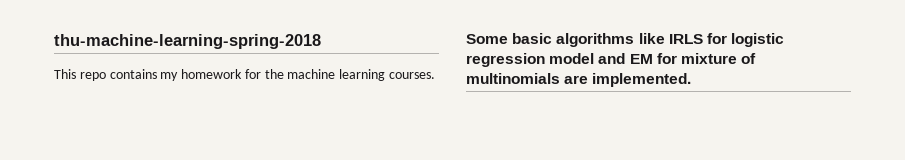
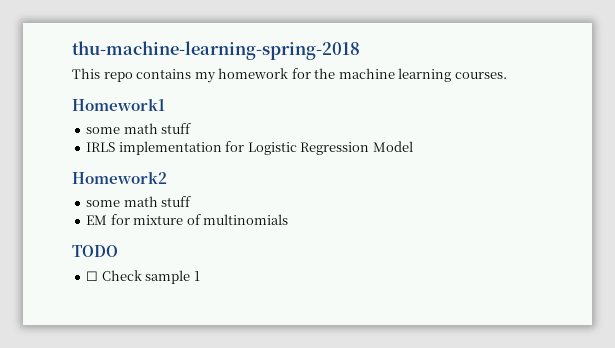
[466,33,785,47] [466,53,626,67] Some basic algorithms like IRLS for logistic regression model and -> [72,98,165,111] [86,123,192,134] [86,141,413,155] [72,171,167,184] [86,196,192,207] Homework1 // some math stuff // IRLS implementation for Logistic Regression Model // Homework2 // some math stuff //
[564,73,692,87] are implemented. -> [72,245,118,257] [86,270,200,284] // TODO // ☐ Check sample 1

